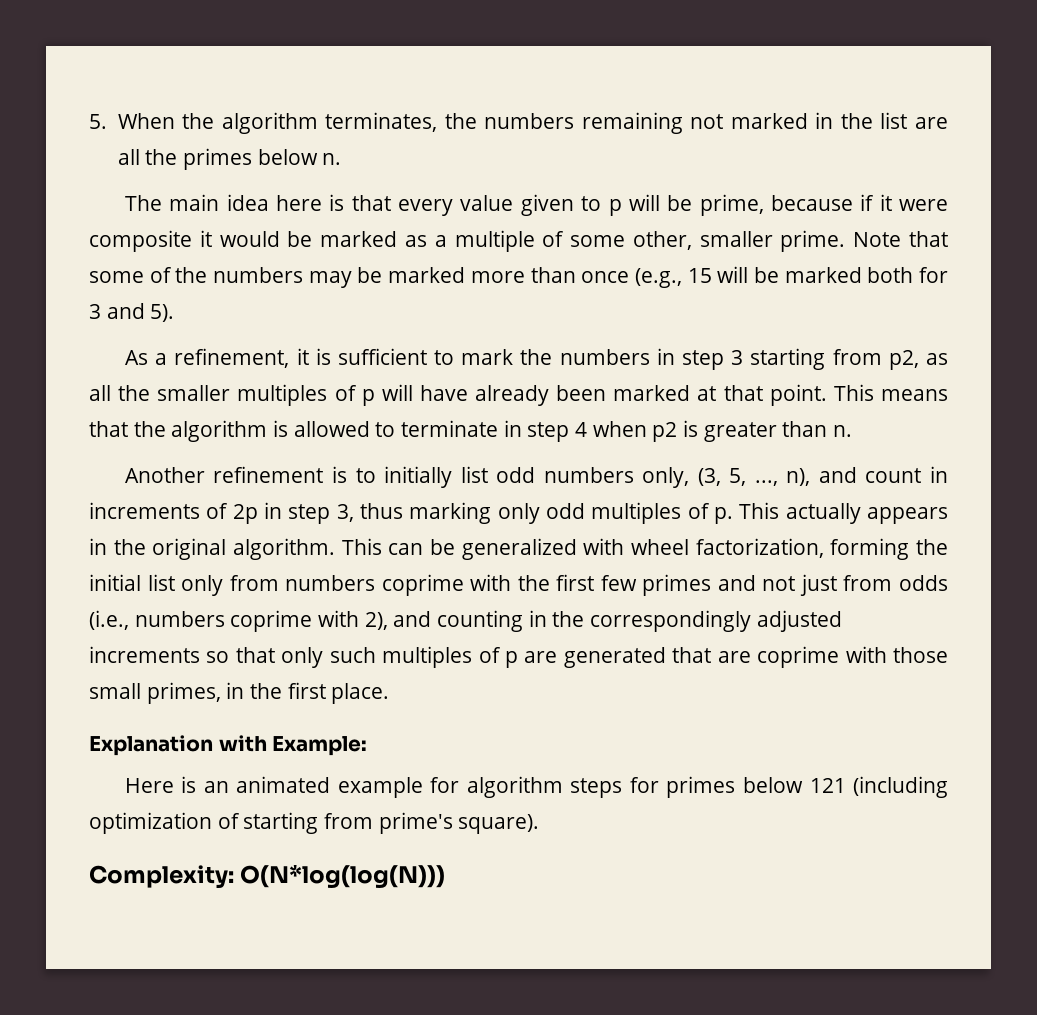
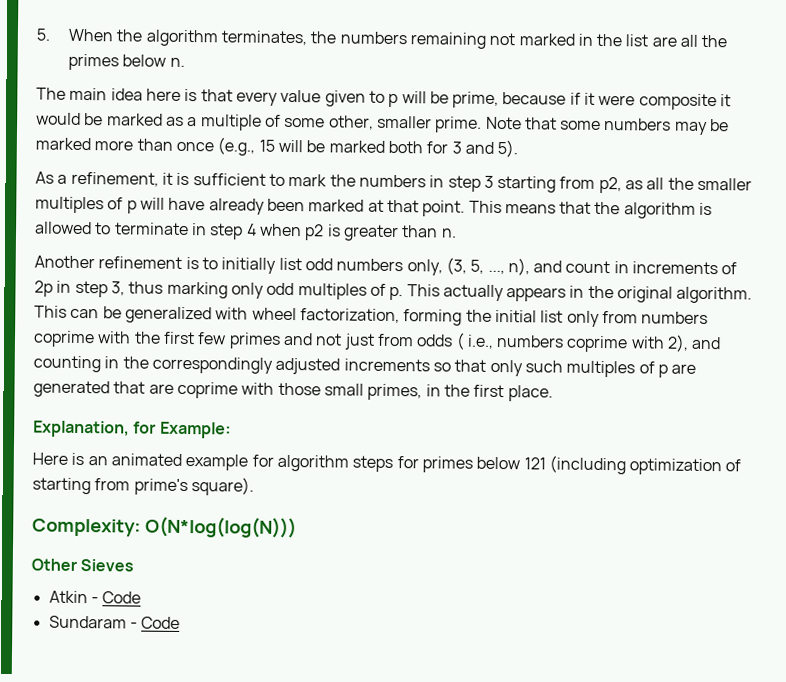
[149,267,208,283] of the -> (602, 125) none
[89,610,129,630] (i.e., -> [455,332,494,350] ( i.e.,
[89,735,267,756] Explanation with -> [33,420,157,438] Explanation, for
(446, 877) none -> [31,558,135,572] [48,590,142,604] [48,615,181,629] // Other Sieves // Atkin - Code // Sundaram - Code

